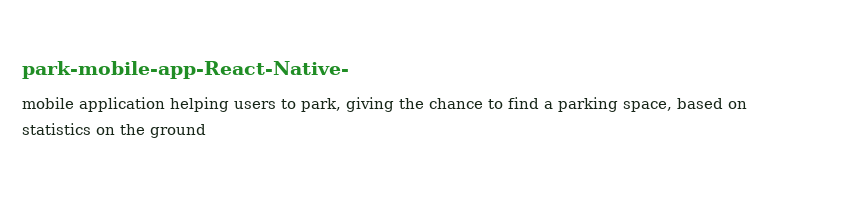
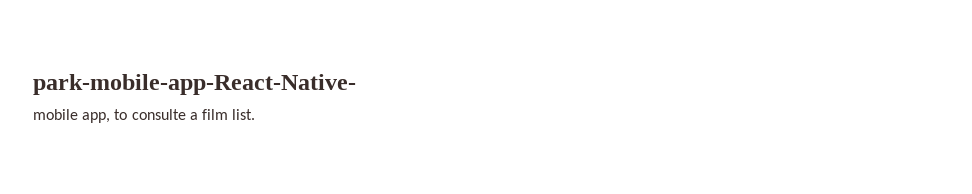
[79,97,747,112] [22,123,206,138] application helping users to park, giving the chance to find a parking space, based on statistics on the ground -> [82,109,256,123] app, to consulte a film list.

